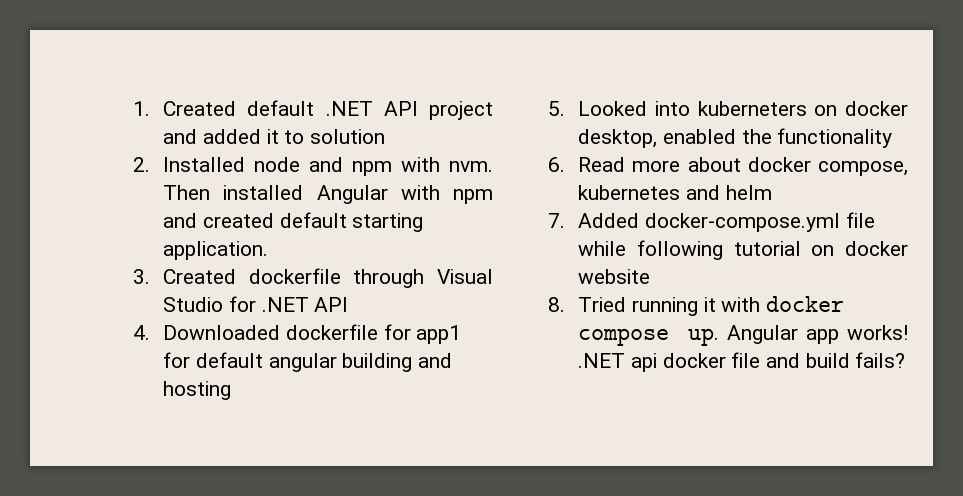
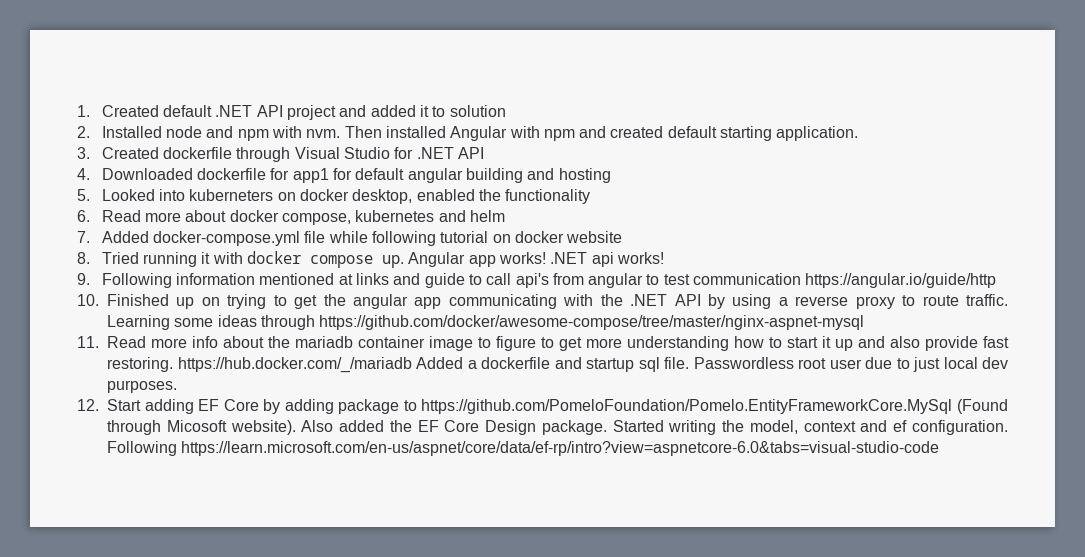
[662,352,906,368] docker file and build fails? -> [616,252,664,264] [77,273,997,288] [77,294,1009,309] [107,315,865,330] [77,336,1009,351] [107,357,1008,373] [107,380,177,393] [77,399,1008,414] [107,420,1008,435] [107,441,940,456] works! // 9. Following information mentioned at links and guide to call api's from angular to test communication https://angular.io/guide/http // 10. Finished up on trying to get the angular app communicating with the .NET API by using a reverse proxy to route traffic. Learning some ideas through https://github.com/docker/awesome-compose/tree/master/nginx-aspnet-mysql // 11. Read more info about the mariadb container image to figure to get more understanding how to start it up and also provide fast restoring. https://hub.docker.com/_/mariadb Added a dockerfile and startup sql file. Passwordless root user due to just local dev purposes. // 12. Start adding EF Core by adding package to https://github.com/PomeloFoundation/Pomelo.EntityFrameworkCore.MySql (Found through Micosoft website). Also added the EF Core Design package. Started writing the model, context and ef configuration. Following https://learn.microsoft.com/en-us/aspnet/core/data/ef-rp/intro?view=aspnetcore-6.0&tabs=visual-studio-code

